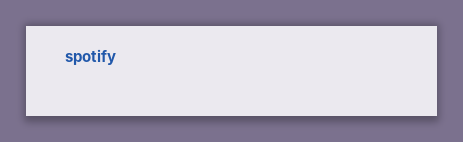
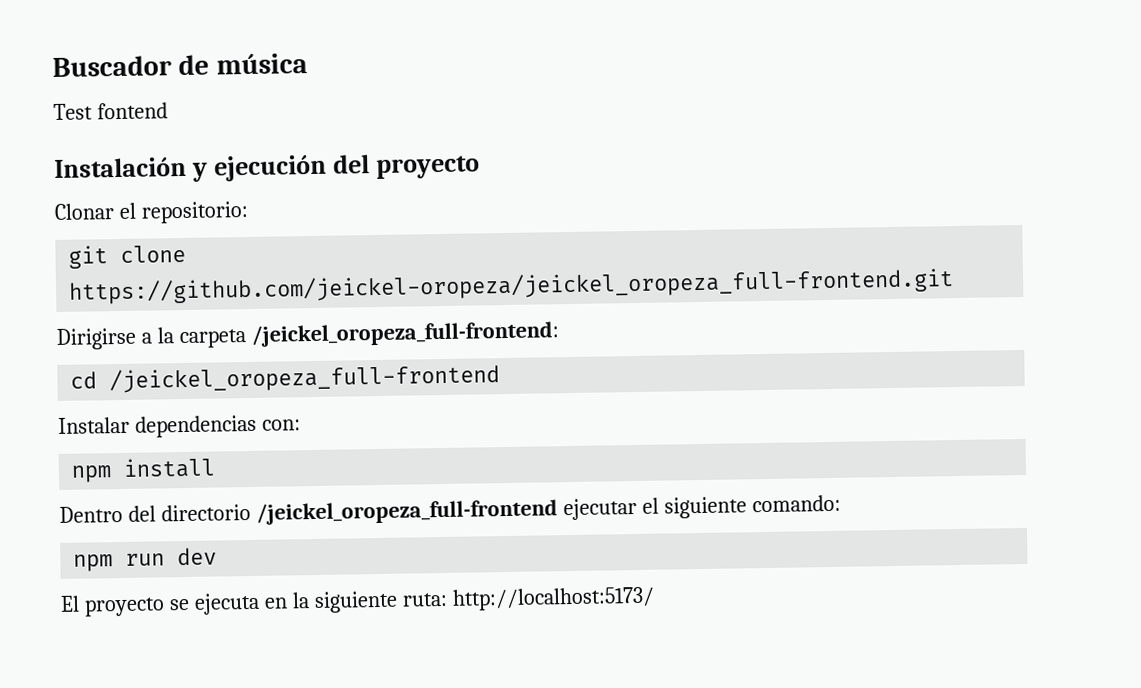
[65,49,116,65] spotify -> [52,53,308,78] [53,102,168,121] [54,154,480,182] [54,200,249,224] [68,244,187,269] [68,268,955,305] [56,321,559,350] [70,364,501,394] [58,414,301,438] [71,457,217,483] [59,494,841,525] [73,547,218,572] [60,586,655,617] Buscador de música // Test fontend // Instalación y ejecución del proyecto // Clonar el repositorio: // git clone https://github.com/jeickel-oropeza/jeickel_oropeza_full-frontend.git // Dirigirse a la carpeta /jeickel_oropeza_full-frontend: // cd /jeickel_oropeza_full-frontend // Instalar dependencias con: // npm install // Dentro del directorio /jeickel_oropeza_full-frontend ejecutar el siguiente comando: // npm run dev // El proyecto se ejecuta en la siguiente ruta: http://localhost:5173/

